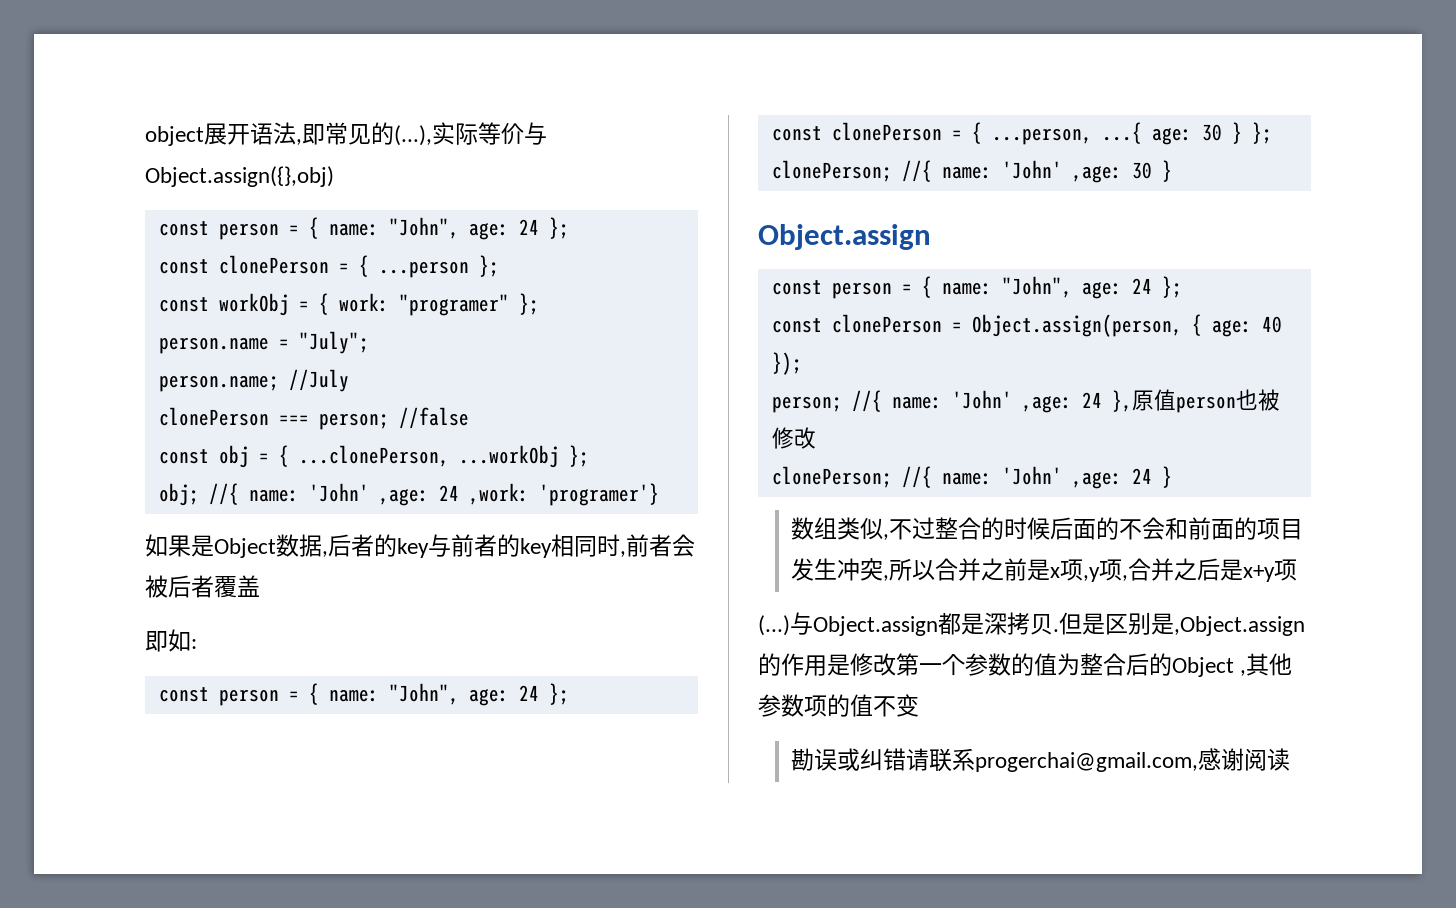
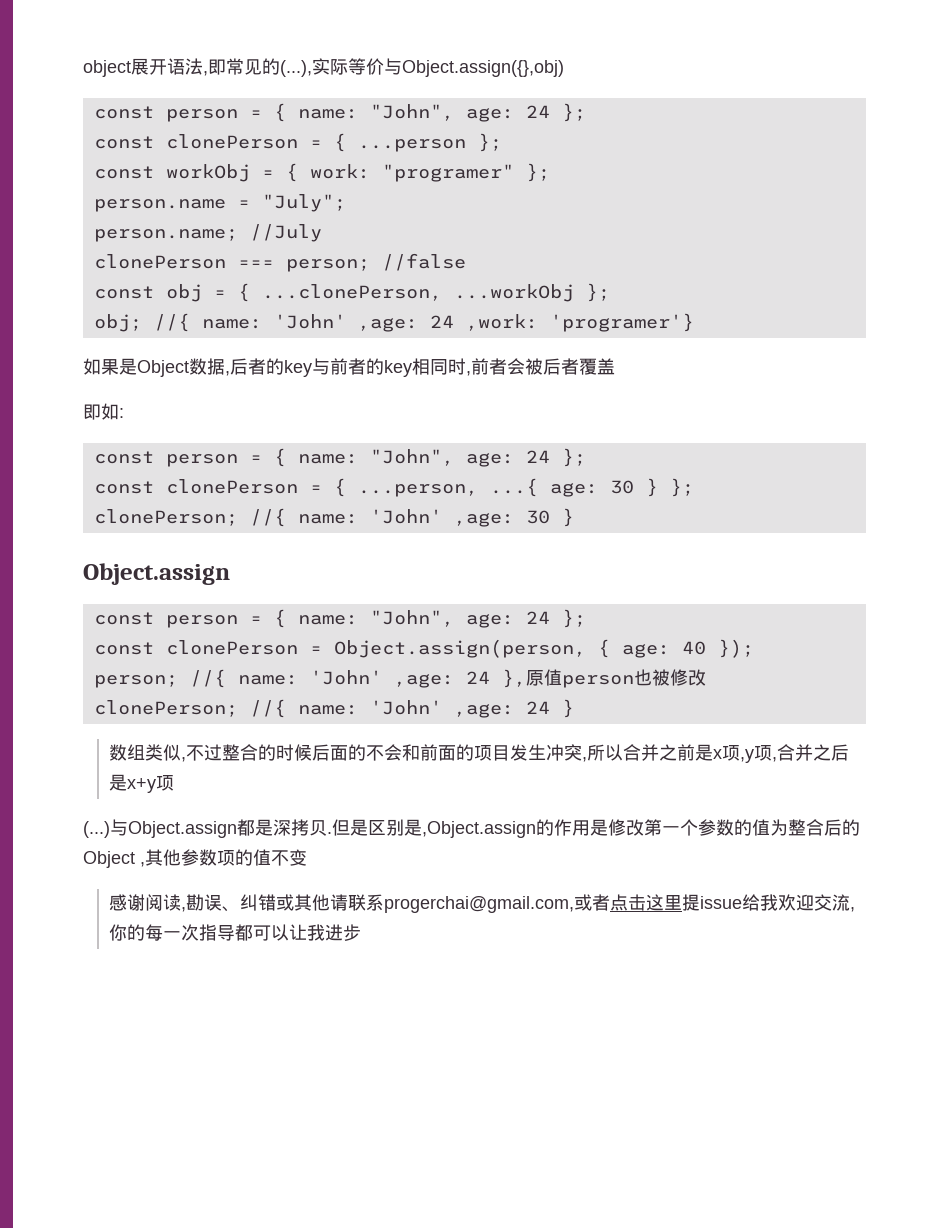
[791,748,1291,772] 勘误或纠错请联系progerchai@gmail.com,感谢阅读 -> [109,894,856,913] [109,924,362,941] 感谢阅读,勘误、纠错或其他请联系progerchai@gmail.com,或者点击这里提issue给我欢迎交流,你的每一次指导都可以让我进步

